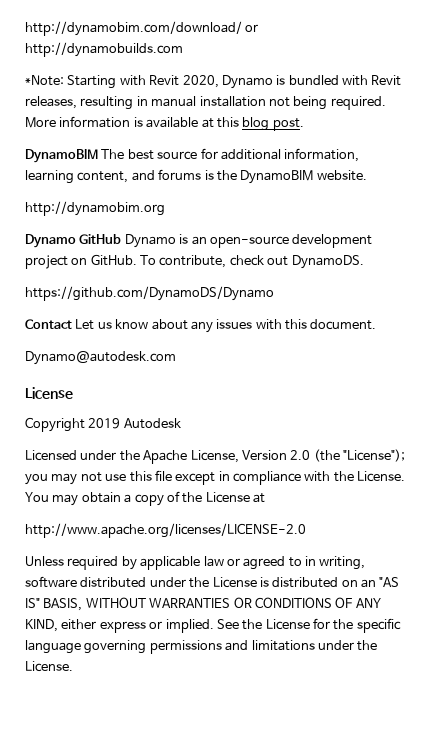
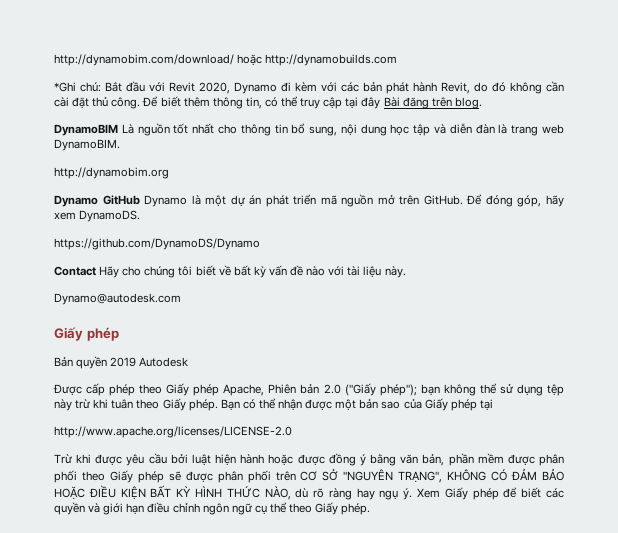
[245,24,259,32] or -> [237,54,263,66] hoặc
[25,75,402,89] [25,96,386,110] [25,116,304,131] [25,148,360,163] [25,169,367,184] [25,201,165,216] [25,234,373,248] [25,254,364,269] [25,286,274,301] [25,319,377,333] [25,351,176,365] [25,387,73,399] [25,417,181,432] [25,449,405,464] [25,470,406,485] [25,491,265,506] [25,523,306,538] [25,556,366,570] [25,576,400,588] [25,597,381,611] [25,618,401,633] [25,640,378,654] [25,661,73,672] *Note: Starting with Revit 2020, Dynamo is bundled with Revit releases, resulting in manual installation not being required. More information is available at this blog post. // DynamoBIM The best source for additional information, learning content, and forums is the DynamoBIM website. // http://dynamobim.org // Dynamo GitHub Dynamo is an open-source development project on GitHub. To contribute, check out DynamoDS. // https://github.com/DynamoDS/Dynamo // Contact Let us know about any issues with this document. // Dynamo@autodesk.com // License // Copyright 2019 Autodesk // Licensed under the Apache License, Version 2.0 (the "License"); you may not use this file except in compliance with the License. You may obtain a copy of the License at // http://www.apache.org/licenses/LICENSE-2.0 // Unless required by applicable law or agreed to in writing, software distributed under the License is distributed on an "AS IS" BASIS, WITHOUT WARRANTIES OR CONDITIONS OF ANY KIND, either express or implied. See the License for the specific language governing permissions and limitations under the License. -> [54,81,564,94] [54,96,482,109] [54,123,564,136] [54,139,120,151] [54,167,169,179] [54,194,564,207] [54,210,141,222] [54,238,260,250] [54,265,406,278] [54,293,181,305] [54,327,119,341] [54,356,189,369] [53,383,564,396] [54,398,493,411] [54,426,292,438] [54,453,564,466] [54,468,564,483] [54,485,564,500] [54,502,371,515] *Ghi chú: Bắt đầu với Revit 2020, Dynamo đi kèm với các bản phát hành Revit, do đó không cần cài đặt thủ công. Để biết thêm thông tin, có thể truy cập tại đây Bài đăng trên blog. // DynamoBIM Là nguồn tốt nhất cho thông tin bổ sung, nội dung học tập và diễn đàn là trang web DynamoBIM. // http://dynamobim.org // Dynamo GitHub Dynamo là một dự án phát triển mã nguồn mở trên GitHub. Để đóng góp, hãy xem DynamoDS. // https://github.com/DynamoDS/Dynamo // Contact Hãy cho chúng tôi biết về bất kỳ vấn đề nào với tài liệu này. // Dynamo@autodesk.com // Giấy phép // Bản quyền 2019 Autodesk // Được cấp phép theo Giấy phép Apache, Phiên bản 2.0 ("Giấy phép"); bạn không thể sử dụng tệp này trừ khi tuân theo Giấy phép. Bạn có thể nhận được một bản sao của Giấy phép tại // http://www.apache.org/licenses/LICENSE-2.0 // Trừ khi được yêu cầu bởi luật hiện hành hoặc được đồng ý bằng văn bản, phần mềm được phân phối theo Giấy phép sẽ được phân phối trên CƠ SỞ "NGUYÊN TRẠNG", KHÔNG CÓ ĐẢM BẢO HOẶC ĐIỀU KIỆN BẤT KỲ HÌNH THỨC NÀO, dù rõ ràng hay ngụ ý. Xem Giấy phép để biết các quyền và giới hạn điều chỉnh ngôn ngữ cụ thể theo Giấy phép.

